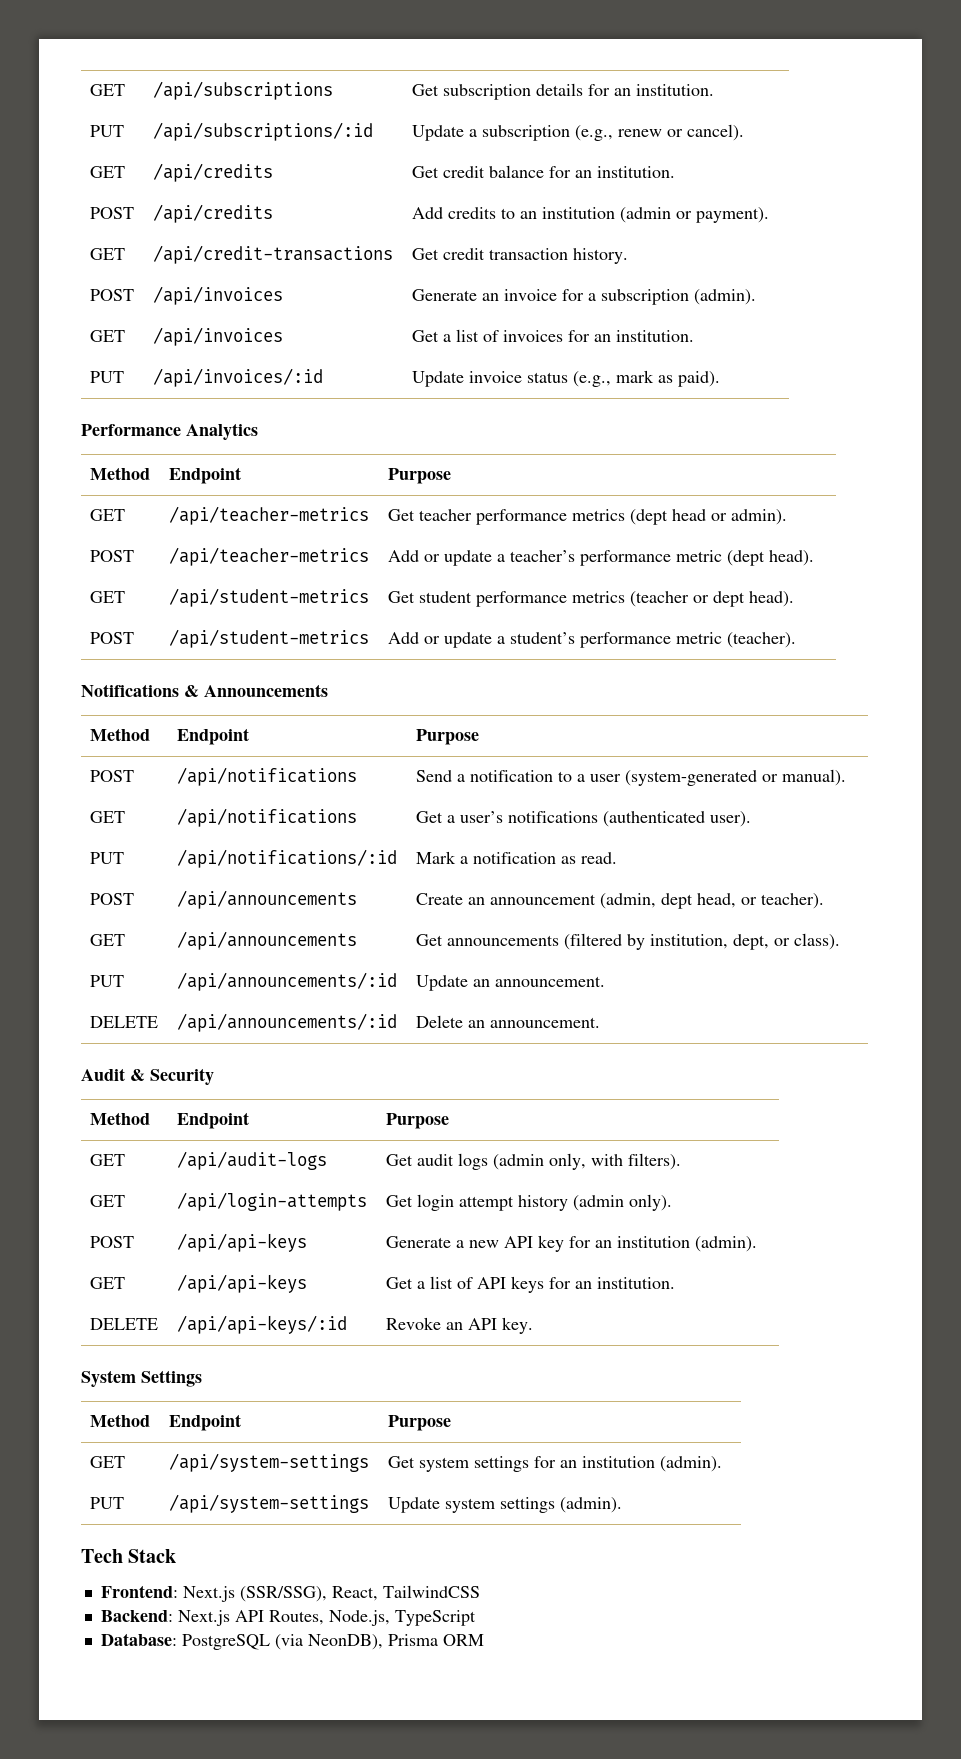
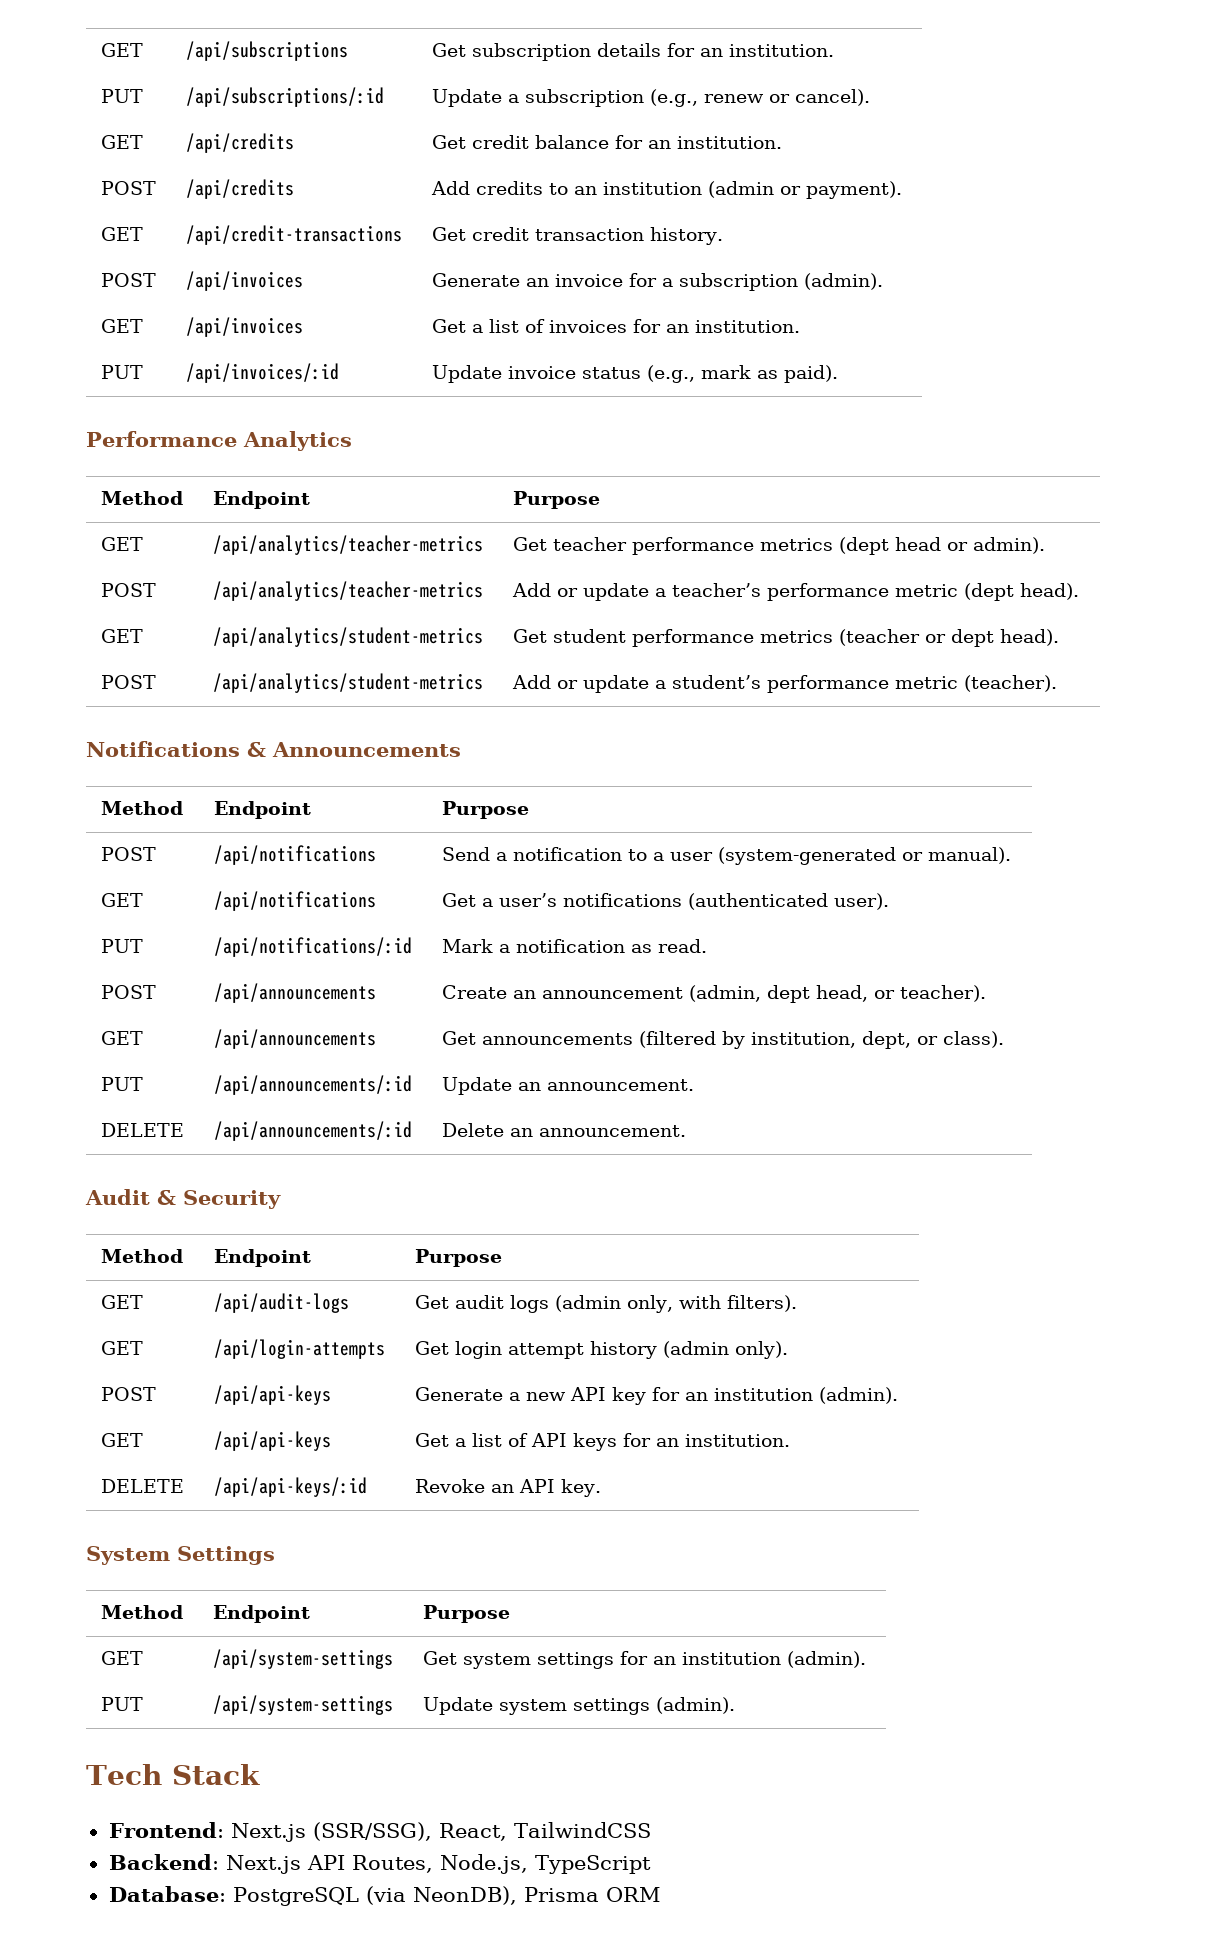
[169,506,370,525] /api/teacher-metrics -> [212,535,483,555] /api/analytics/teacher-metrics
[169,547,370,566] /api/teacher-metrics -> [212,581,483,601] /api/analytics/teacher-metrics
[169,588,370,607] /api/student-metrics -> [212,627,483,647] /api/analytics/student-metrics
[169,629,370,648] /api/student-metrics -> [212,673,483,693] /api/analytics/student-metrics

